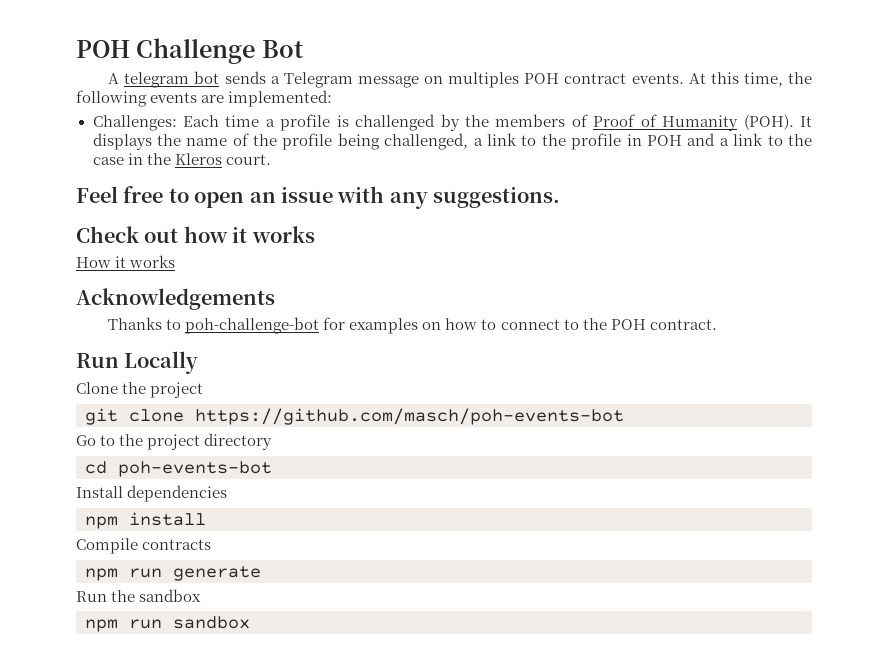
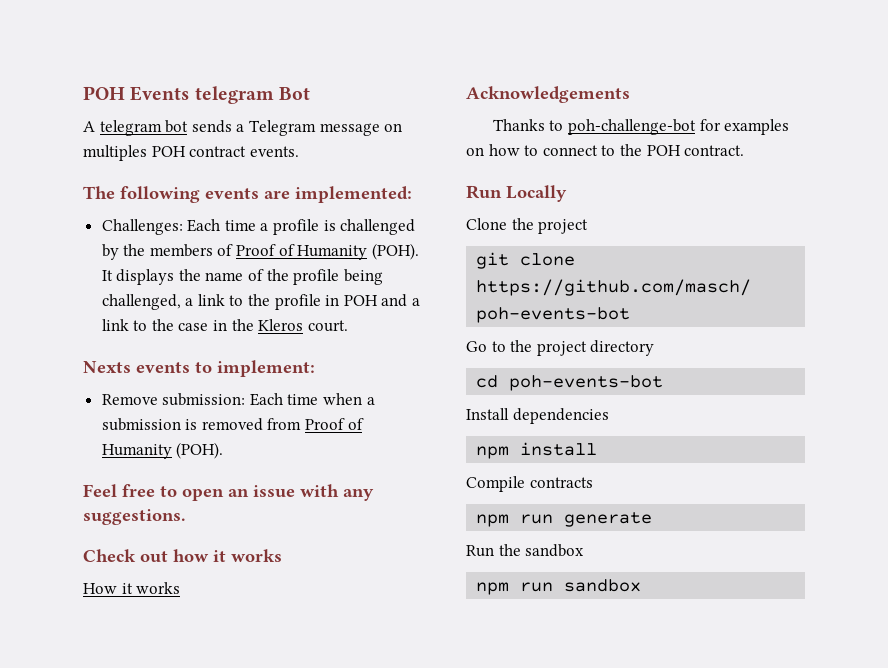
[76,38,256,64] POH Challenge -> [83,86,274,104] POH Events telegram
[688,72,813,87] At this time, the -> [83,186,115,199] // The
(271, 159) none -> [83,360,315,377] [101,393,375,406] [101,418,364,431] [101,442,224,459] // Nexts events to implement: // Remove submission: Each time when a submission is removed from Proof of Humanity (POH).

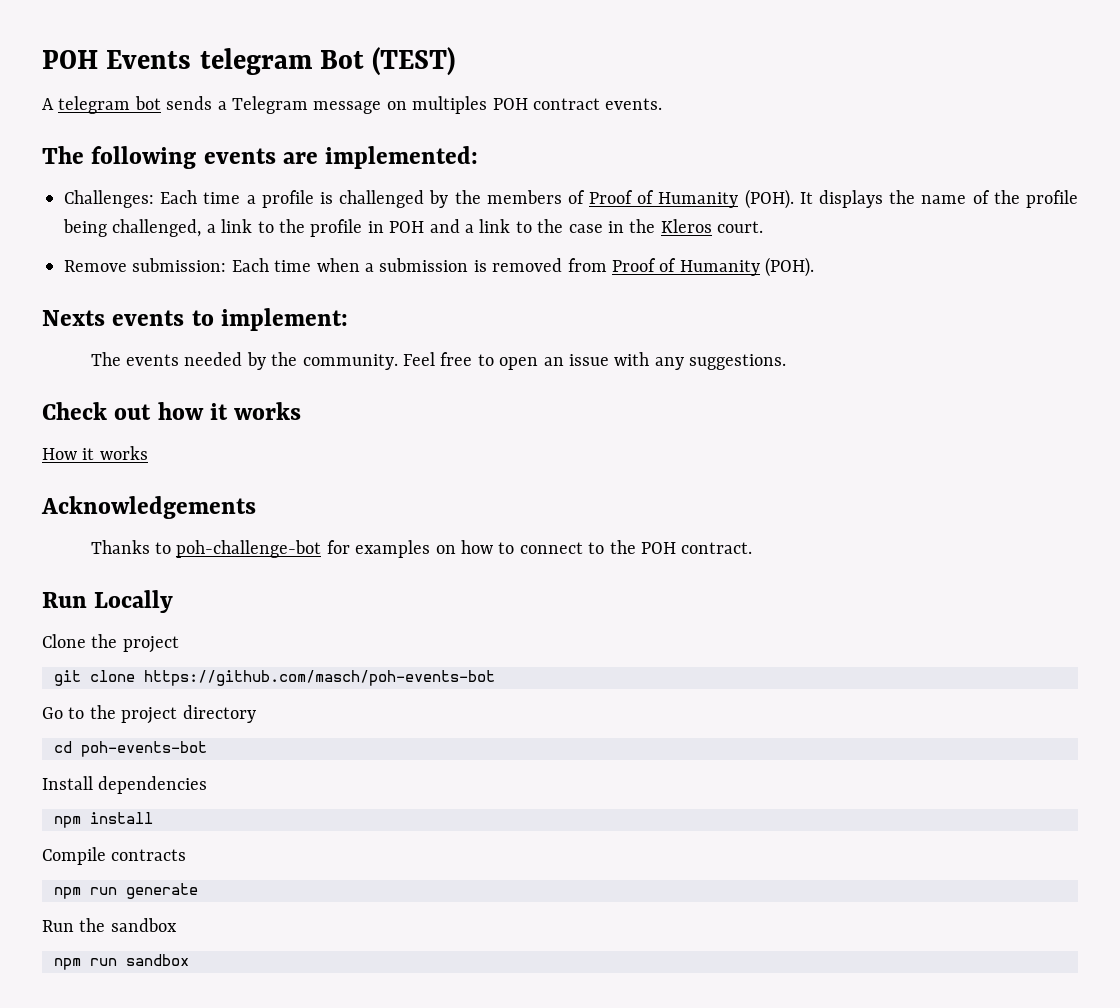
(310, 93) none -> [372,47,456,76] (TEST)
[83,360,315,377] // Nexts events to implement: -> (764, 227) none
(224, 450) none -> [42,308,348,331] [90,352,398,370] Nexts events to implement: // The events needed by the community.

